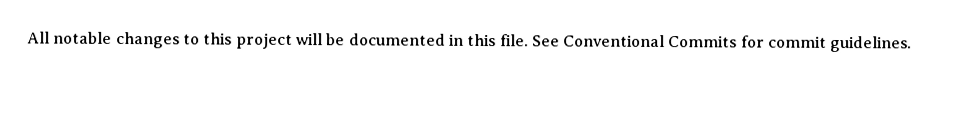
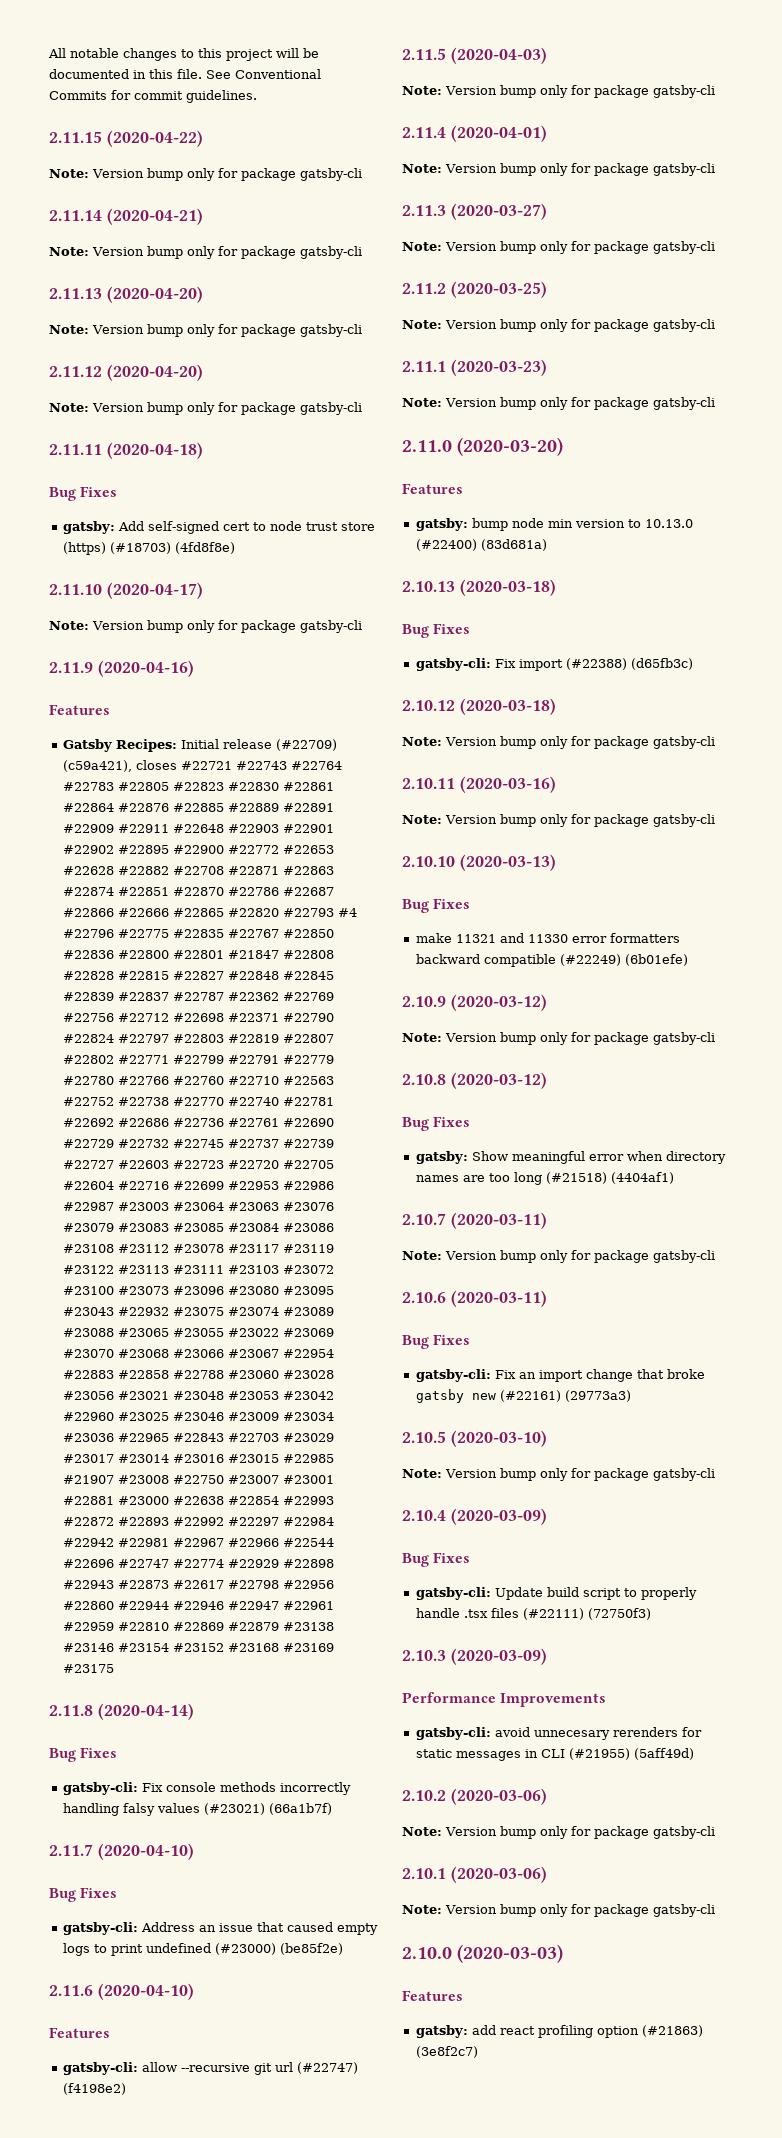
(913, 44) none -> [49,130,203,147] [49,168,362,181] [49,208,203,225] [49,246,362,259] [49,286,203,303] [49,324,362,337] [49,364,203,381] [49,402,362,415] [49,442,203,459] [49,486,118,501] [62,521,375,534] [62,542,235,555] [49,582,203,599] [49,620,362,633] [49,660,194,677] [49,704,110,715] [62,739,337,752] [62,760,342,772] [62,782,334,791] [62,803,334,812] [62,824,334,833] [62,845,334,854] [62,866,334,875] [62,887,334,896] [62,908,357,917] [62,929,334,938] [62,950,334,959] [62,971,334,980] [62,992,334,1001] [62,1013,334,1022] [62,1034,334,1043] [62,1055,334,1064] [62,1076,334,1085] [62,1097,334,1106] [62,1118,334,1127] [62,1139,334,1148] [62,1160,334,1169] [62,1181,334,1190] [62,1202,334,1211] [62,1223,334,1232] [62,1244,334,1253] [62,1265,334,1274] [62,1286,334,1295] [62,1307,334,1316] [62,1328,334,1337] [62,1349,334,1358] [62,1370,334,1379] [62,1391,334,1400] [62,1412,334,1421] [62,1433,334,1442] [62,1454,334,1463] [62,1475,334,1484] [62,1496,334,1505] [62,1517,334,1526] [62,1538,334,1547] [62,1559,334,1568] [62,1580,334,1589] [62,1601,334,1610] [62,1622,334,1631] [62,1643,334,1652] [62,1664,114,1673] [49,1703,194,1720] [49,1747,118,1762] [62,1782,351,1795] [62,1803,332,1816] [49,1843,194,1860] [49,1887,118,1902] [62,1922,378,1935] [62,1943,343,1956] [49,1983,194,2000] [49,2027,110,2038] [62,2062,358,2075] [62,2083,126,2095] [402,47,547,64] [402,85,715,98] [402,125,547,142] [402,163,715,176] [402,203,547,220] [402,241,715,254] [402,281,547,298] [402,319,715,332] [402,359,547,376] [402,397,715,410] [402,437,564,456] [402,483,463,494] [415,518,693,531] [415,539,547,551] [402,579,556,596] [402,623,471,638] [415,658,693,671] [402,698,556,715] [402,736,715,749] [402,776,556,793] [402,814,715,827] [402,854,556,871] [402,898,471,913] [415,933,680,943] [415,954,688,967] [402,994,547,1011] [402,1032,715,1045] [402,1072,547,1089] [402,1116,471,1131] [415,1151,726,1164] [415,1172,674,1185] [402,1212,547,1229] [402,1250,715,1263] [402,1290,547,1307] [402,1334,471,1349] [415,1369,705,1382] [415,1389,631,1403] [402,1430,547,1447] [402,1468,715,1481] [402,1508,547,1525] [402,1552,471,1567] [415,1587,697,1600] [415,1608,651,1620] [402,1648,547,1665] [402,1692,607,1707] [415,1727,702,1740] [415,1748,694,1761] [402,1788,547,1805] [402,1826,715,1839] [402,1866,547,1883] [402,1904,715,1917] [402,1944,564,1963] [402,1990,463,2001] [415,2025,703,2038] [415,2046,478,2058] // 2.11.15 (2020-04-22) // Note: Version bump only for package gatsby-cli // 2.11.14 (2020-04-21) // Note: Version bump only for package gatsby-cli // 2.11.13 (2020-04-20) // Note: Version bump only for package gatsby-cli // 2.11.12 (2020-04-20) // Note: Version bump only for package gatsby-cli // 2.11.11 (2020-04-18) // Bug Fixes // gatsby: Add self-signed cert to node trust store (https) (#18703) (4fd8f8e) // 2.11.10 (2020-04-17) // Note: Version bump only for package gatsby-cli // 2.11.9 (2020-04-16) // Features // Gatsby Recipes: Initial release (#22709) (c59a421), closes #22721 #22743 #22764 #22783 #22805 #22823 #22830 #22861 #22864 #22876 #22885 #22889 #22891 #22909 #22911 #22648 #22903 #22901 #22902 #22895 #22900 #22772 #22653 #22628 #22882 #22708 #22871 #22863 #22874 #22851 #22870 #22786 #22687 #22866 #22666 #22865 #22820 #22793 #4 #22796 #22775 #22835 #22767 #22850 #22836 #22800 #22801 #21847 #22808 #22828 #22815 #22827 #22848 #22845 #22839 #22837 #22787 #22362 #22769 #22756 #22712 #22698 #22371 #22790 #22824 #22797 #22803 #22819 #22807 #22802 #22771 #22799 #22791 #22779 #22780 #22766 #22760 #22710 #22563 #22752 #22738 #22770 #22740 #22781 #22692 #22686 #22736 #22761 #22690 #22729 #22732 #22745 #22737 #22739 #22727 #22603 #22723 #22720 #22705 #22604 #22716 #22699 #22953 #22986 #22987 #23003 #23064 #23063 #23076 #23079 #23083 #23085 #23084 #23086 #23108 #23112 #23078 #23117 #23119 #23122 #23113 #23111 #23103 #23072 #23100 #23073 #23096 #23080 #23095 #23043 #22932 #23075 #23074 #23089 #23088 #23065 #23055 #23022 #23069 #23070 #23068 #23066 #23067 #22954 #22883 #22858 #22788 #23060 #23028 #23056 #23021 #23048 #23053 #23042 #22960 #23025 #23046 #23009 #23034 #23036 #22965 #22843 #22703 #23029 #23017 #23014 #23016 #23015 #22985 #21907 #23008 #22750 #23007 #23001 #22881 #23000 #22638 #22854 #22993 #22872 #22893 #22992 #22297 #22984 #22942 #22981 #22967 #22966 #22544 #22696 #22747 #22774 #22929 #22898 #22943 #22873 #22617 #22798 #22956 #22860 #22944 #22946 #22947 #22961 #22959 #22810 #22869 #22879 #23138 #23146 #23154 #23152 #23168 #23169 #23175 // 2.11.8 (2020-04-14) // Bug Fixes // gatsby-cli: Fix console methods incorrectly handling falsy values (#23021) (66a1b7f) // 2.11.7 (2020-04-10) // Bug Fixes // gatsby-cli: Address an issue that caused empty logs to print undefined (#23000) (be85f2e) // 2.11.6 (2020-04-10) // Features // gatsby-cli: allow --recursive git url (#22747) (f4198e2) // 2.11.5 (2020-04-03) // Note: Version bump only for package gatsby-cli // 2.11.4 (2020-04-01) // Note: Version bump only for package gatsby-cli // 2.11.3 (2020-03-27) // Note: Version bump only for package gatsby-cli // 2.11.2 (2020-03-25) // Note: Version bump only for package gatsby-cli // 2.11.1 (2020-03-23) // Note: Version bump only for package gatsby-cli // 2.11.0 (2020-03-20) // Features // gatsby: bump node min version to 10.13.0 (#22400) (83d681a) // 2.10.13 (2020-03-18) // Bug Fixes // gatsby-cli: Fix import (#22388) (d65fb3c) // 2.10.12 (2020-03-18) // Note: Version bump only for package gatsby-cli // 2.10.11 (2020-03-16) // Note: Version bump only for package gatsby-cli // 2.10.10 (2020-03-13) // Bug Fixes // make 11321 and 11330 error formatters backward compatible (#22249) (6b01efe) // 2.10.9 (2020-03-12) // Note: Version bump only for package gatsby-cli // 2.10.8 (2020-03-12) // Bug Fixes // gatsby: Show meaningful error when directory names are too long (#21518) (4404af1) // 2.10.7 (2020-03-11) // Note: Version bump only for package gatsby-cli // 2.10.6 (2020-03-11) // Bug Fixes // gatsby-cli: Fix an import change that broke gatsby new (#22161) (29773a3) // 2.10.5 (2020-03-10) // Note: Version bump only for package gatsby-cli // 2.10.4 (2020-03-09) // Bug Fixes // gatsby-cli: Update build script to properly handle .tsx files (#22111) (72750f3) // 2.10.3 (2020-03-09) // Performance Improvements // gatsby-cli: avoid unnecesary rerenders for static messages in CLI (#21955) (5aff49d) // 2.10.2 (2020-03-06) // Note: Version bump only for package gatsby-cli // 2.10.1 (2020-03-06) // Note: Version bump only for package gatsby-cli // 2.10.0 (2020-03-03) // Features // gatsby: add react profiling option (#21863) (3e8f2c7)

